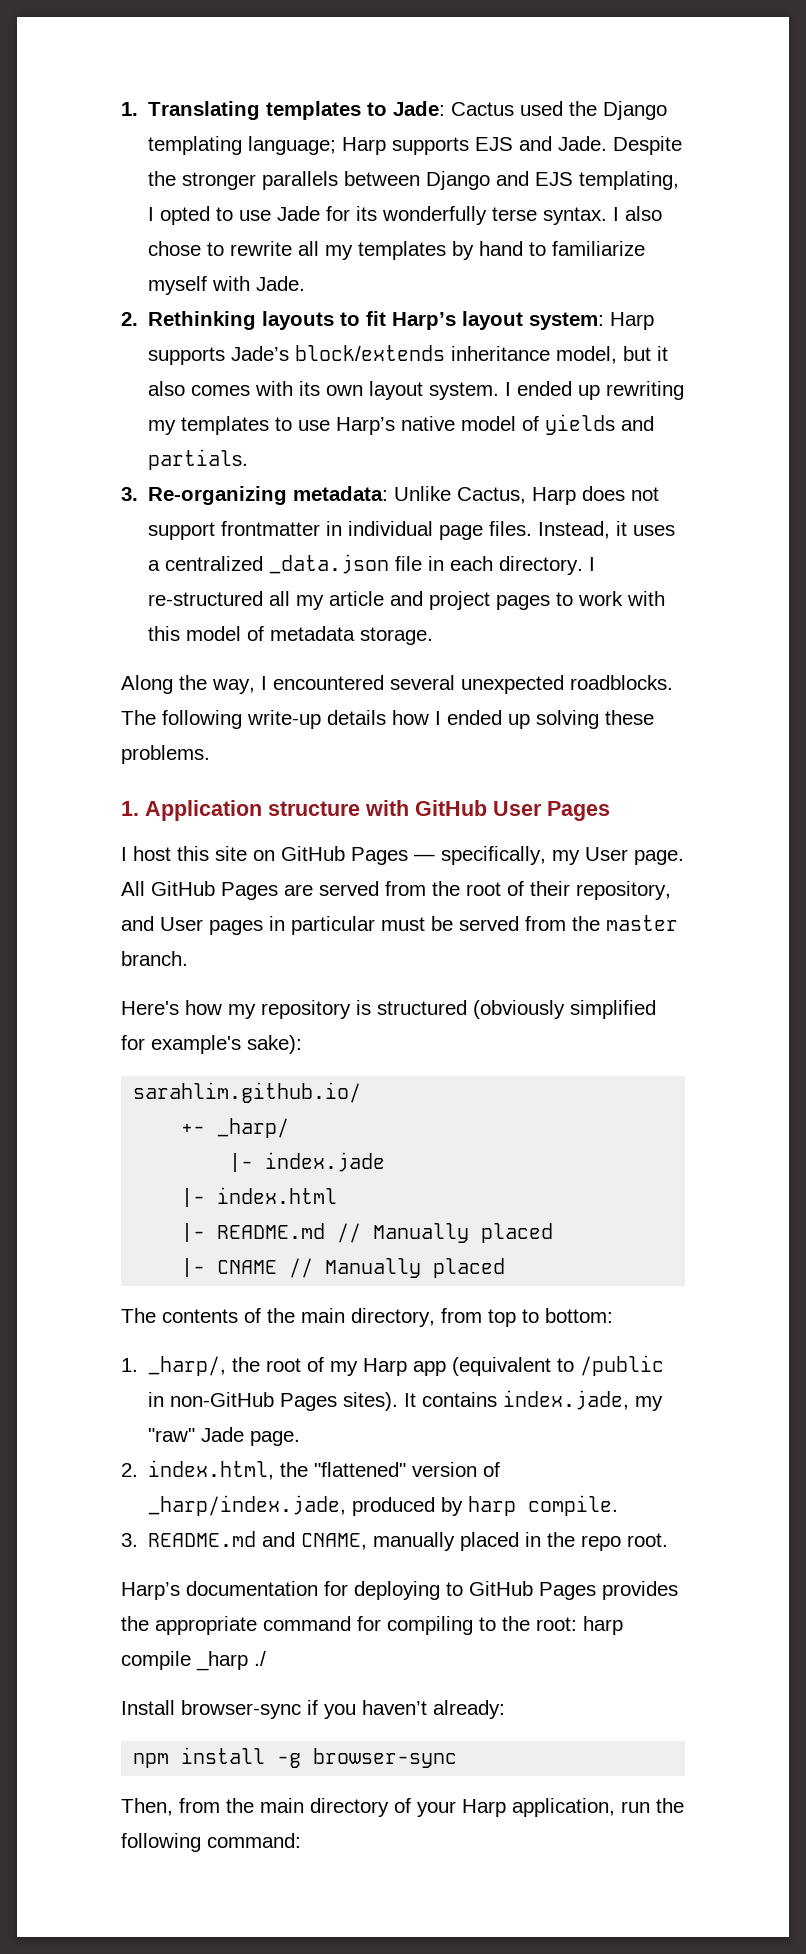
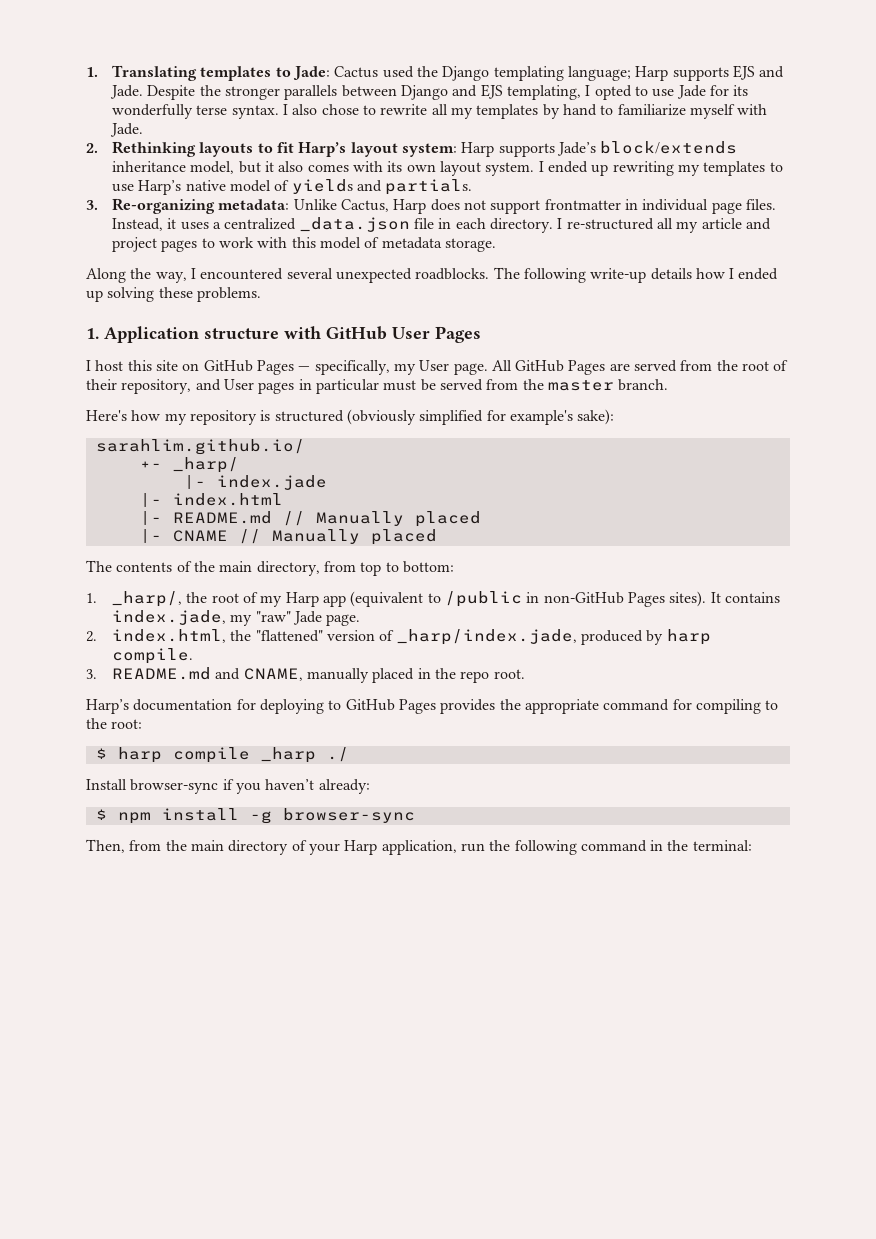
(577, 1624) none -> [95,748,107,759] // $
(505, 1709) none -> [95,809,107,820] $
[207,1833,301,1848] command: -> [580,840,752,852] command in the terminal:

